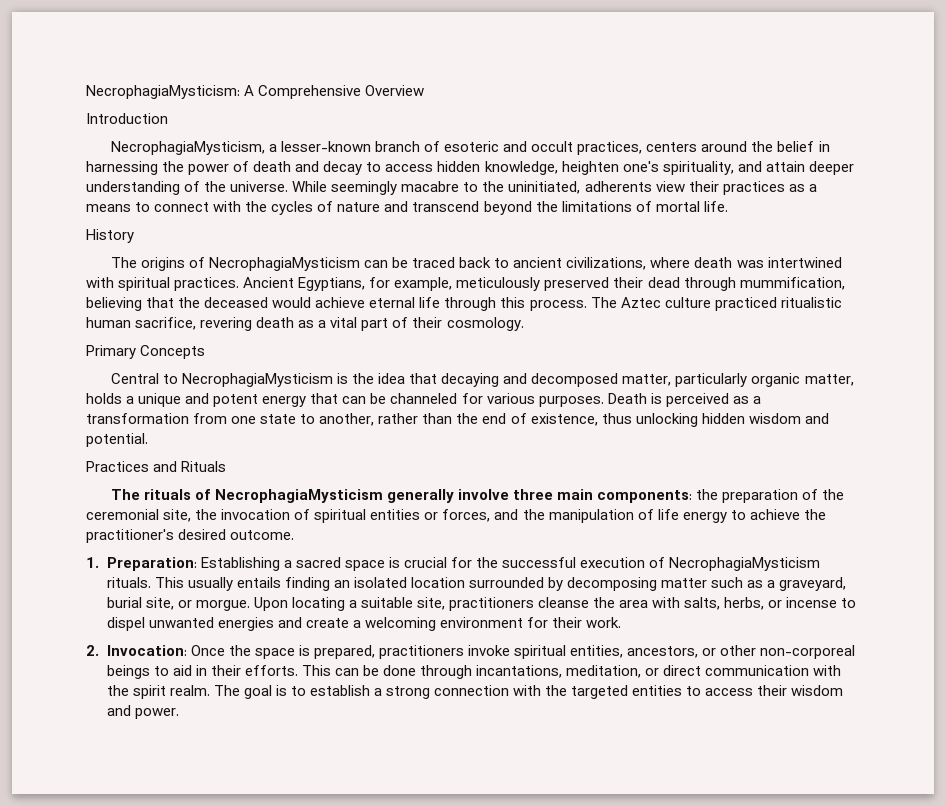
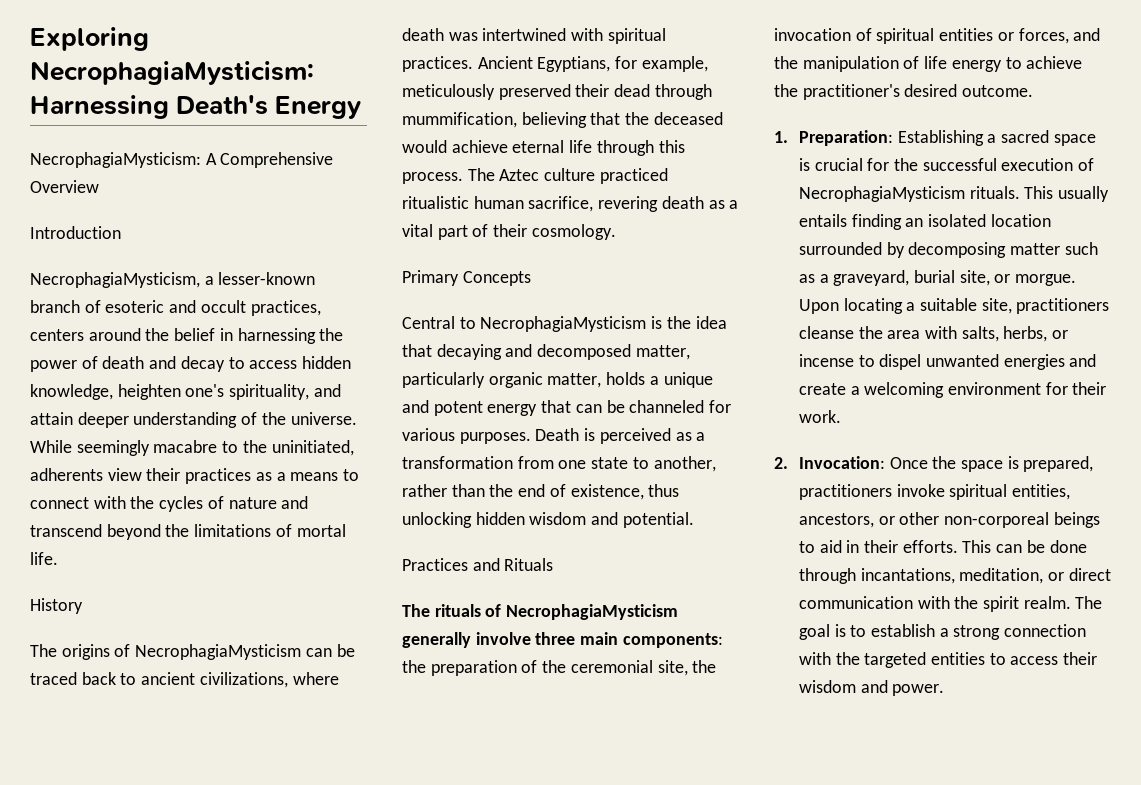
(86, 92) none -> [30,27,149,51] [30,61,314,85] [30,95,362,119] Exploring NecrophagiaMysticism: Harnessing Death's Energy //

